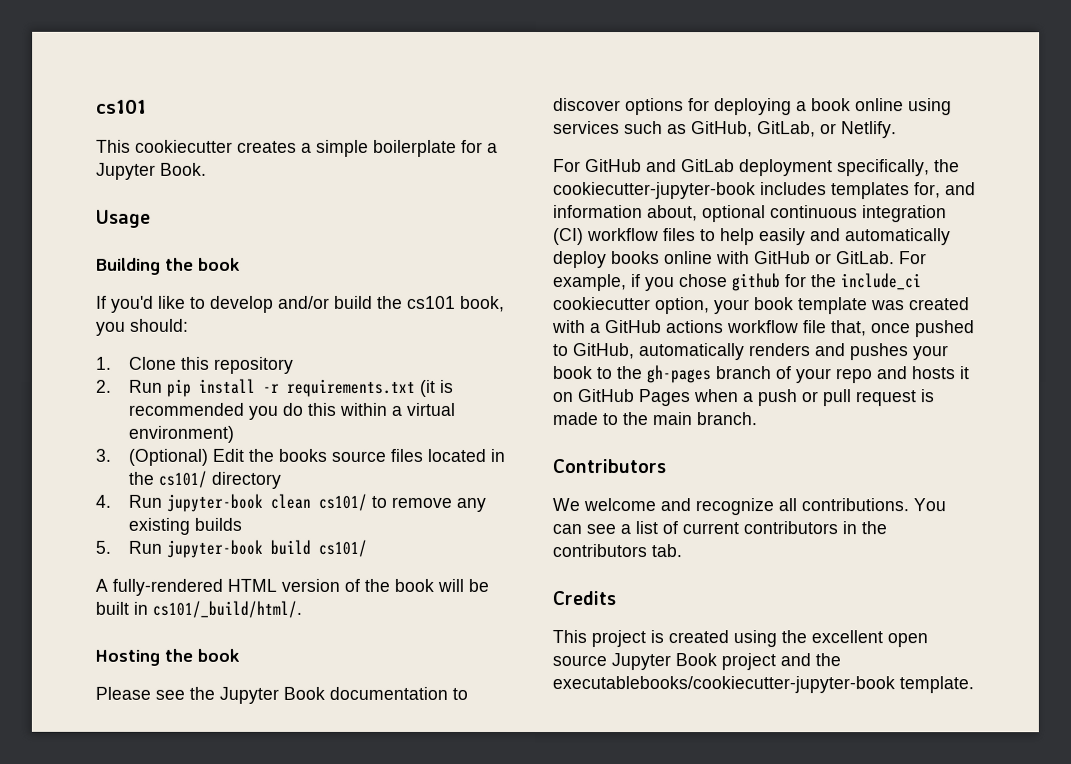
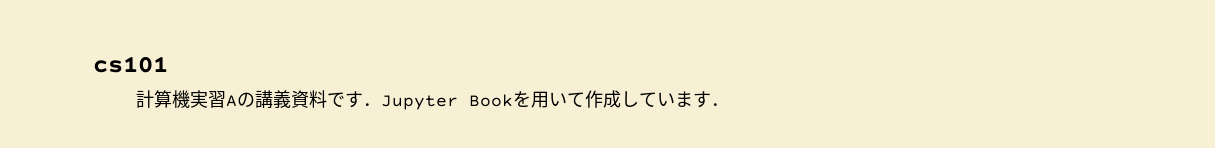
[96,139,498,157] [96,162,207,180] [96,209,151,228] [96,257,241,275] [96,295,505,313] [96,318,189,336] [96,356,295,374] [95,378,455,397] [128,402,456,420] [128,425,235,443] [95,448,506,466] [128,470,282,489] [95,493,487,512] [128,517,243,535] [95,539,368,558] [95,578,489,596] [95,600,302,618] [95,648,240,666] [95,686,468,704] [553,98,952,116] [553,121,897,139] [553,159,960,177] [553,182,976,200] [553,205,947,223] [553,228,951,246] [553,251,927,269] [553,273,922,292] [553,297,970,315] [552,320,975,338] [553,343,949,361] [553,365,970,384] [552,389,934,407] [552,412,757,426] [552,459,666,474] [552,498,946,516] [552,521,887,535] [552,544,682,558] [552,591,616,606] [552,630,928,648] [552,653,841,671] [552,676,974,694] This cookiecutter creates a simple boilerplate for a Jupyter Book. // Usage // Building the book // If you'd like to develop and/or build the cs101 book, you should: // 1. Clone this repository // 2. Run pip install -r requirements.txt (it is recommended you do this within a virtual environment) // 3. (Optional) Edit the books source files located in the cs101/ directory // 4. Run jupyter-book clean cs101/ to remove any existing builds // 5. Run jupyter-book build cs101/ // A fully-rendered HTML version of the book will be built in cs101/_build/html/. // Hosting the book // Please see the Jupyter Book documentation to discover options for deploying a book online using services such as GitHub, GitLab, or Netlify. // For GitHub and GitLab deployment specifically, the cookiecutter-jupyter-book includes templates for, and information about, optional continuous integration (CI) workflow files to help easily and automatically deploy books online with GitHub or GitLab. For example, if you chose github for the include_ci cookiecutter option, your book template was created with a GitHub actions workflow file that, once pushed to GitHub, automatically renders and pushes your book to the gh-pages branch of your repo and hosts it on GitHub Pages when a push or pull request is made to the main branch. // Contributors // We welcome and recognize all contributions. You can see a list of current contributors in the contributors tab. // Credits // This project is created using the excellent open source Jupyter Book project and the executablebooks/cookiecutter-jupyter-book template. -> [135,90,729,110] 計算機実習Aの講義資料です．Jupyter Bookを用いて作成しています．

